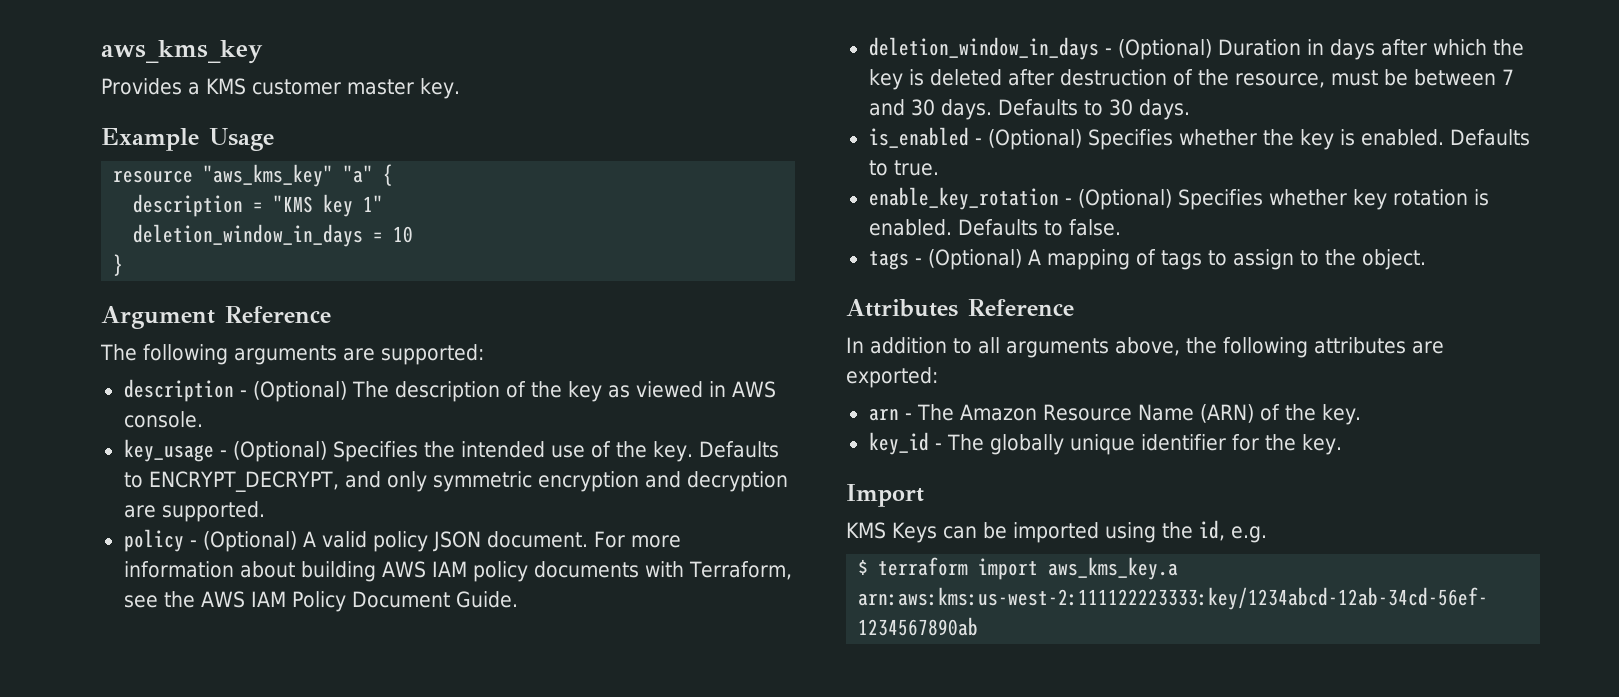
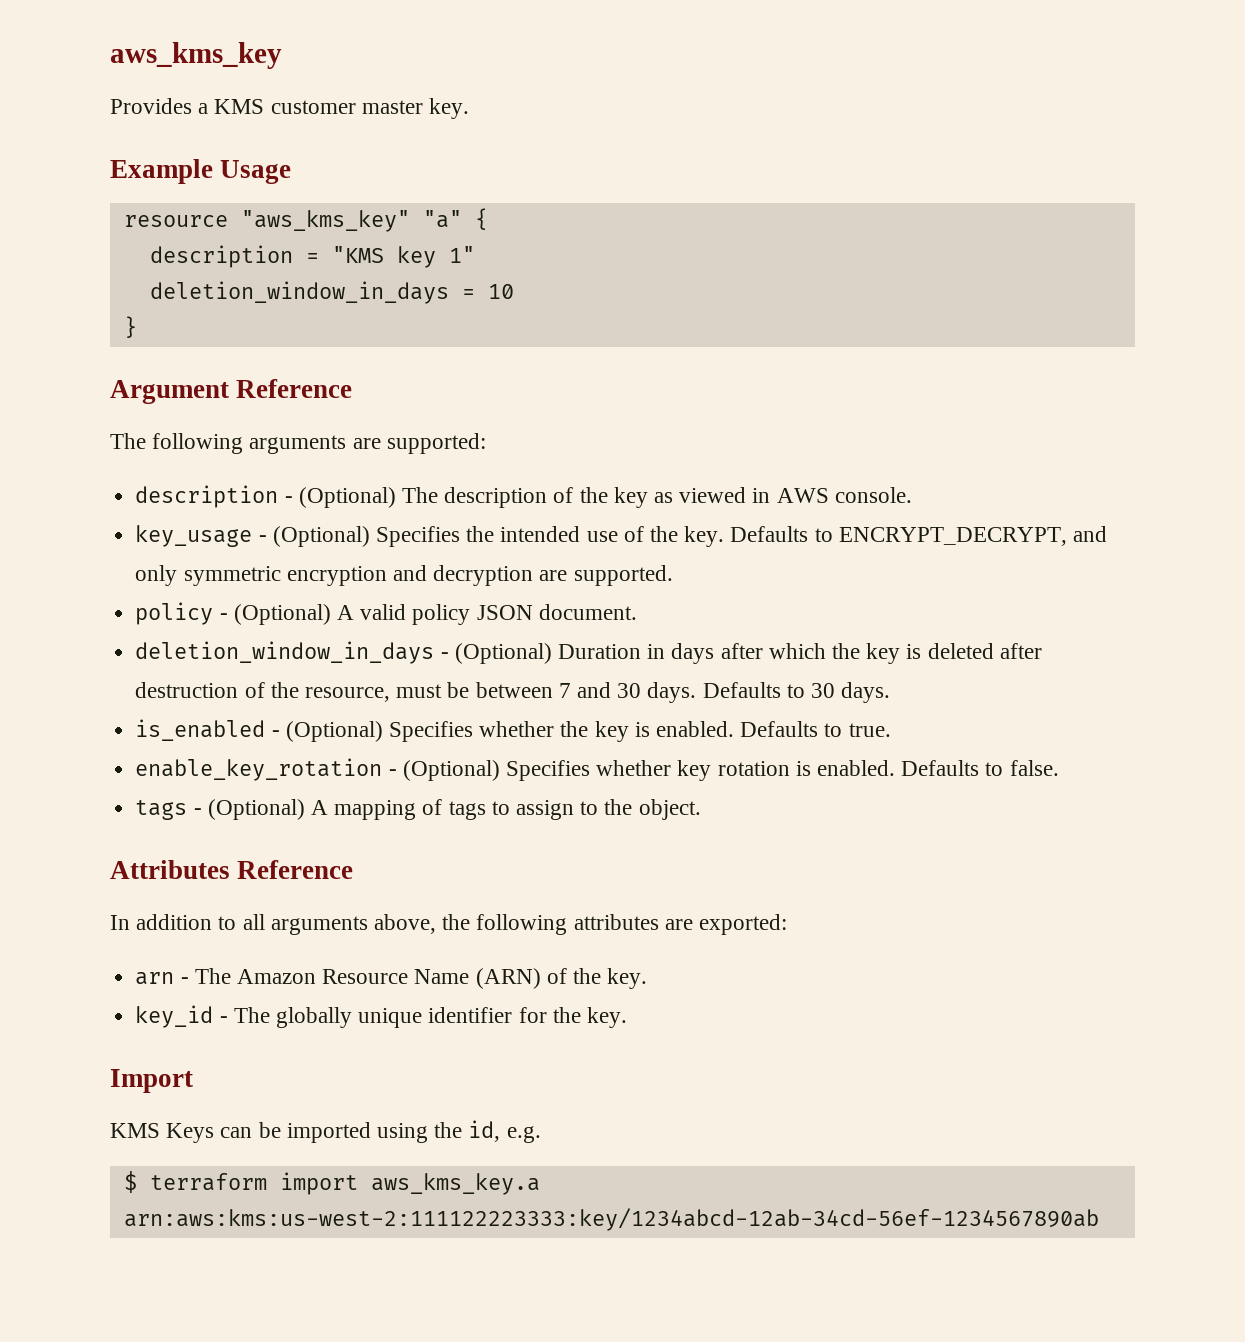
[593,531,681,548] [123,561,793,582] [123,591,518,612] For more information about building AWS IAM policy documents with Terraform, see the AWS IAM Policy Document Guide. -> (637, 612) none

